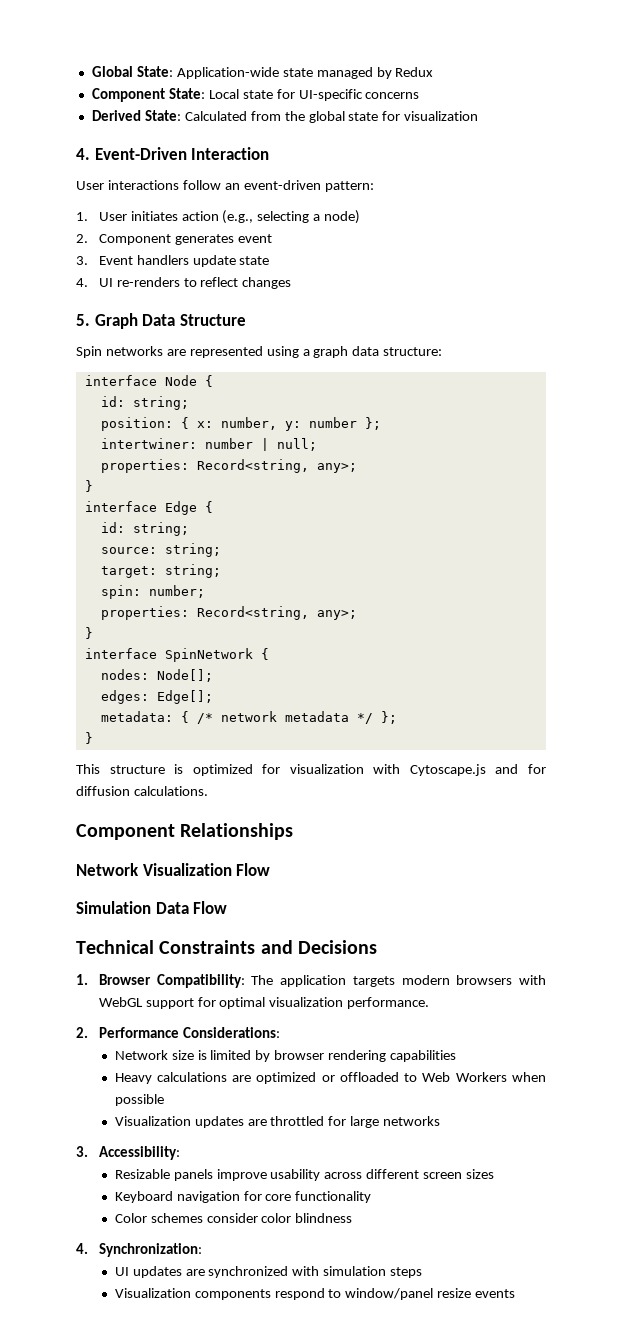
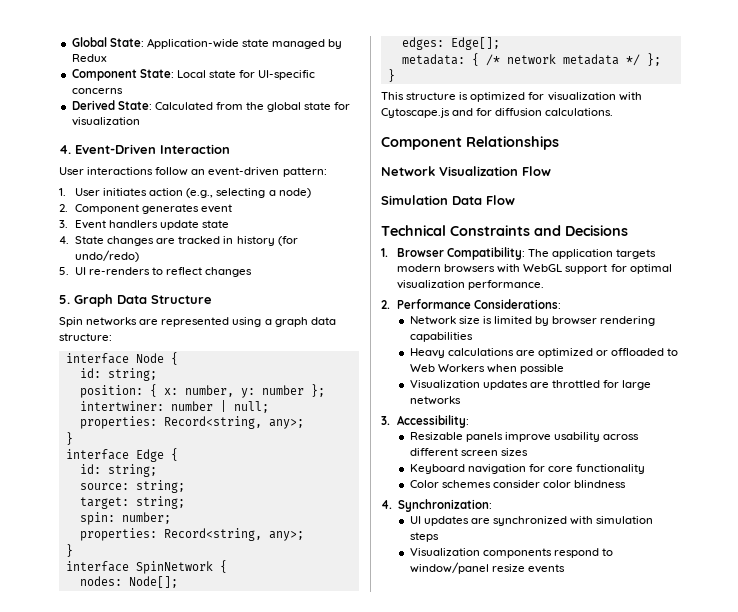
(88, 282) none -> [75,236,298,246] [75,250,140,262] [59,267,69,275] State changes are tracked in history (for undo/redo) // 5.

